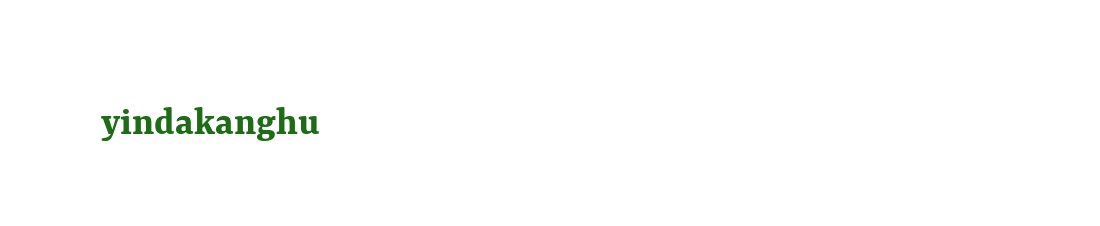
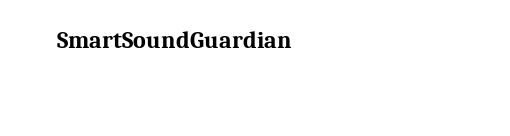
[101,107,320,141] yindakanghu -> [57,31,292,48] SmartSoundGuardian

